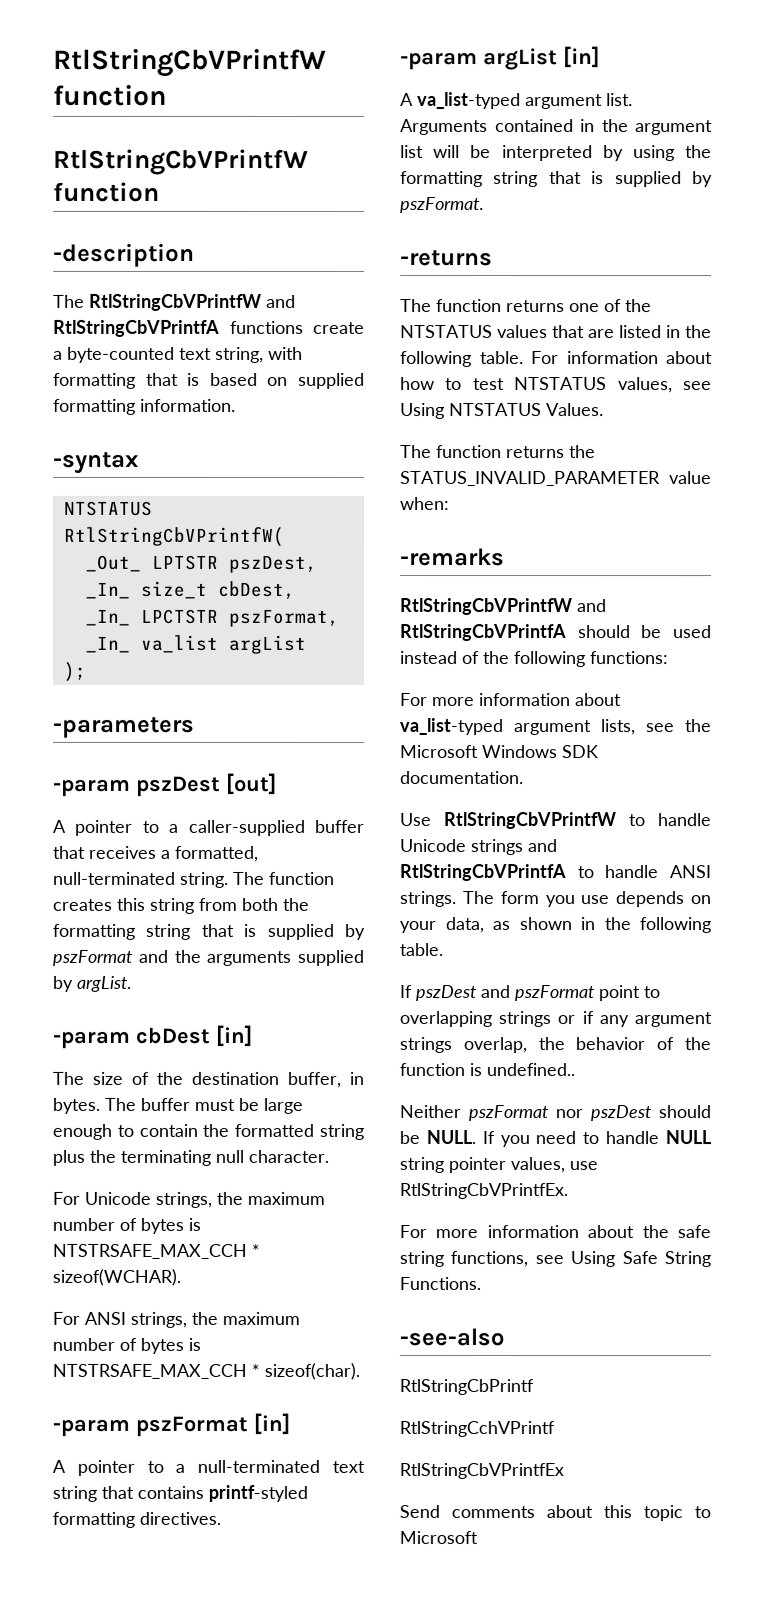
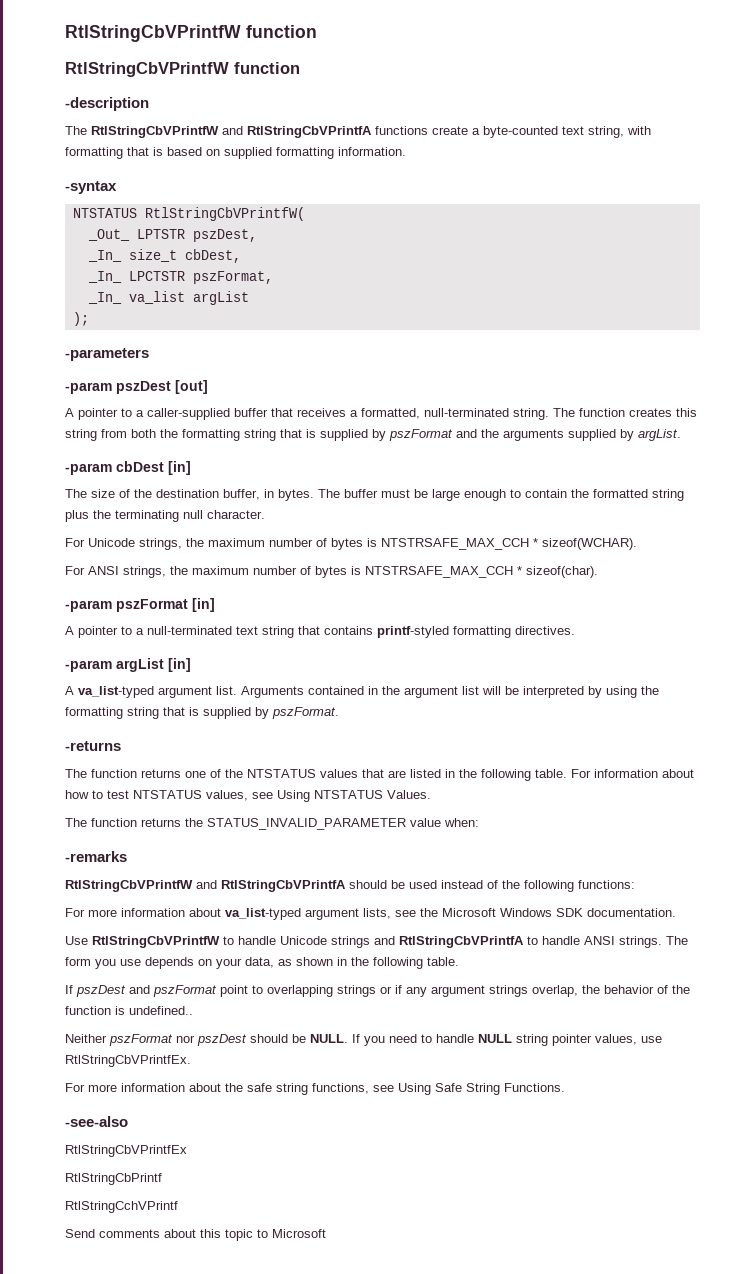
(505, 1337) none -> [65,1145,187,1157] // RtlStringCbVPrintfEx
[399,1463,564,1480] // RtlStringCbVPrintfEx -> (178, 1207) none

